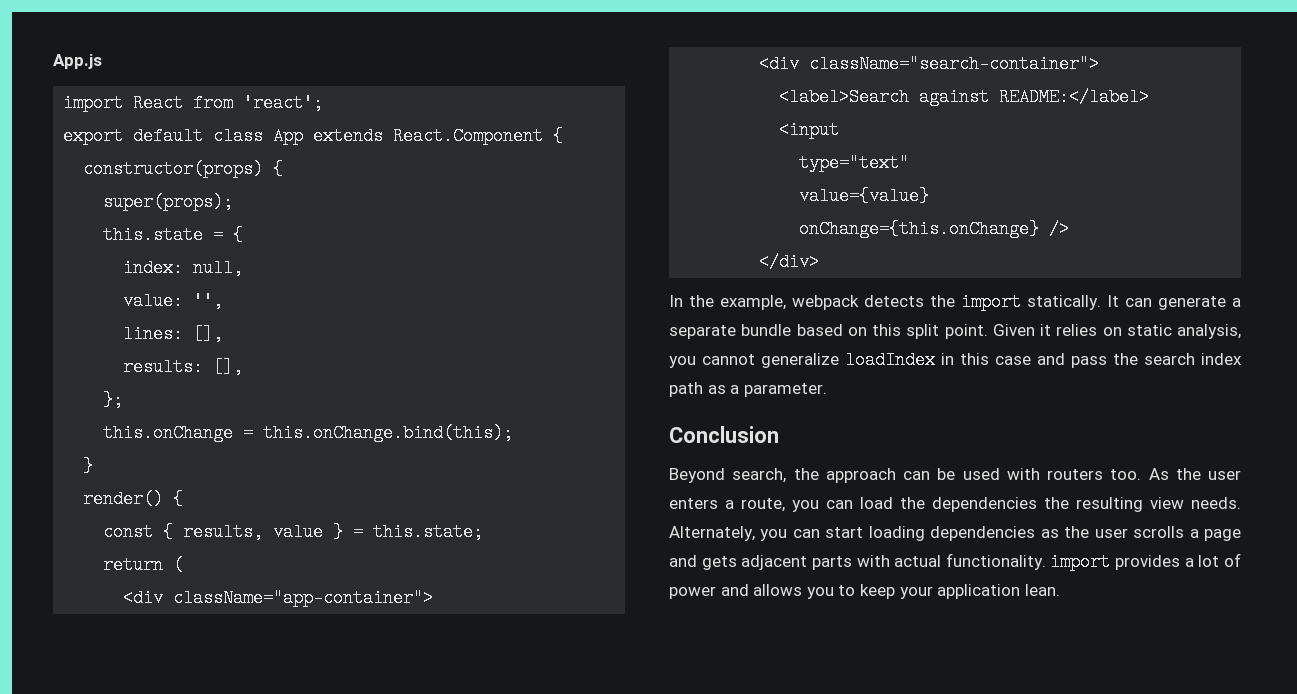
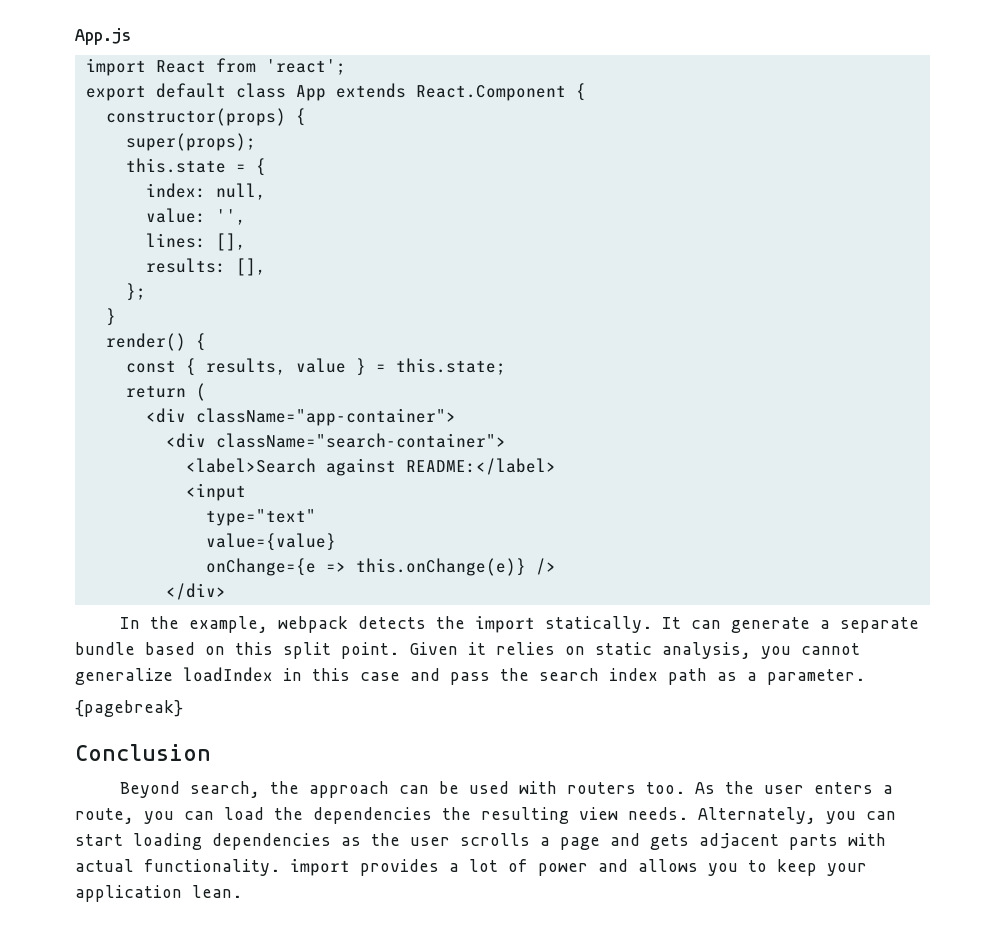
[103,424,514,442] // this.onChange = this.onChange.bind(this); -> (146, 292) none
[799,220,1040,238] onChange={this.onChange} -> [205,558,526,576] onChange={e => this.onChange(e)}
(827, 390) none -> [75,700,183,717] // {pagebreak}

